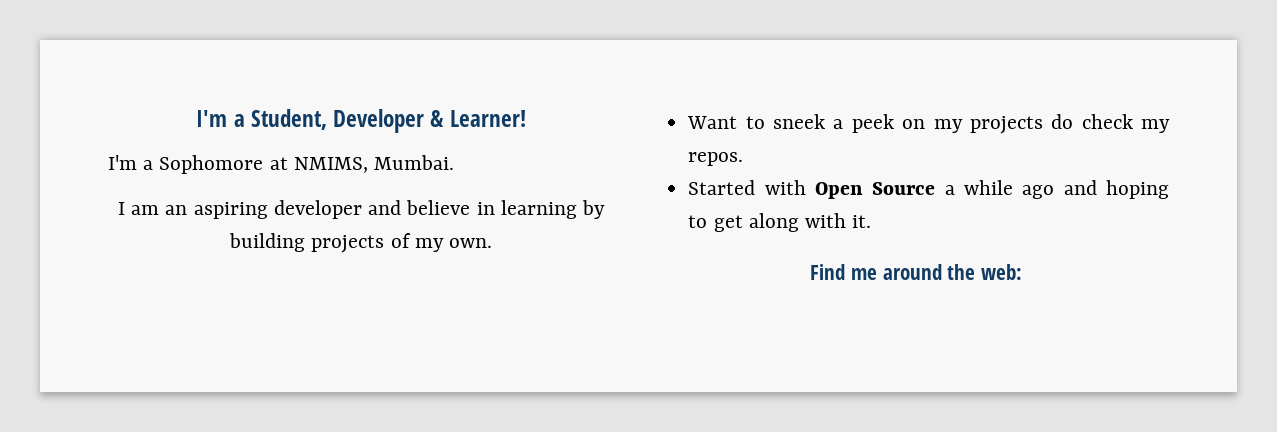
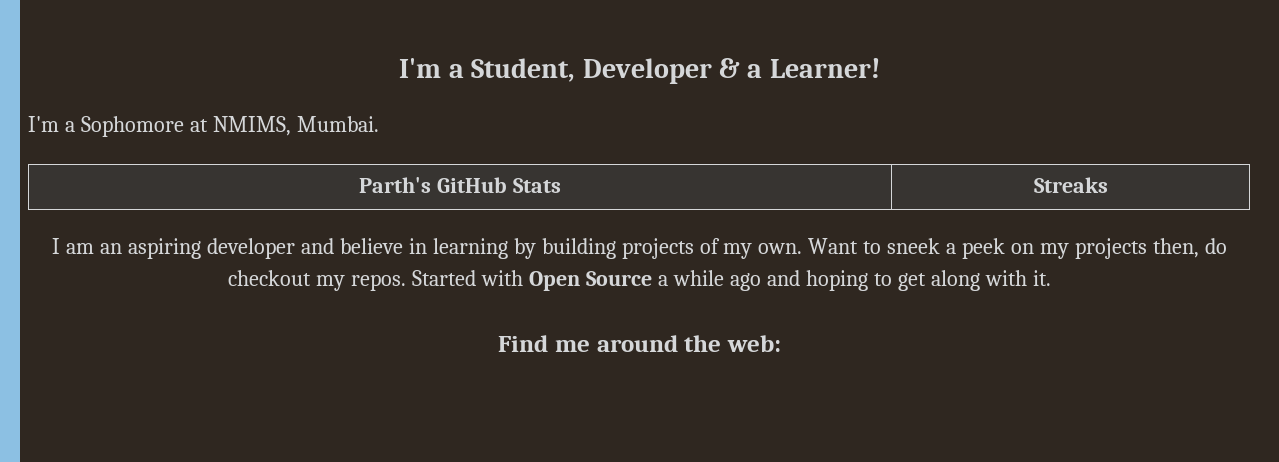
(445, 118) none -> [747,64,763,78] a
(455, 162) none -> [359,177,561,193] [1033,177,1108,193] // Parth's GitHub Stats | Streaks
(492, 243) // -> (803, 248) none
[1051,114,1133,129] do check -> [1152,238,1227,258] [228,270,312,286] then, do checkout
(744, 159) // -> (407, 282) none

